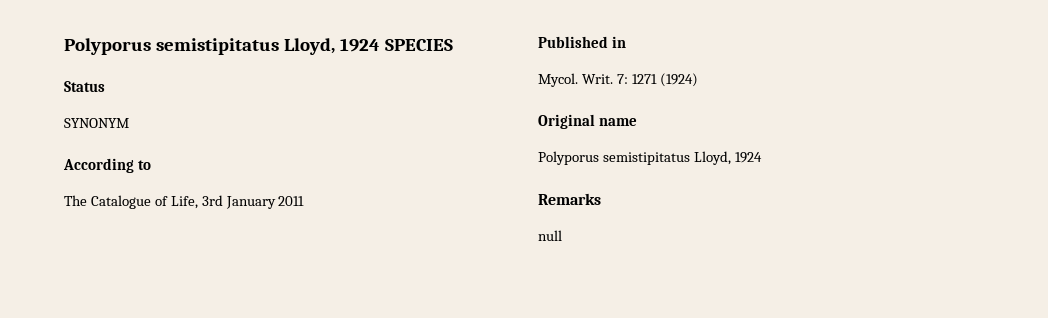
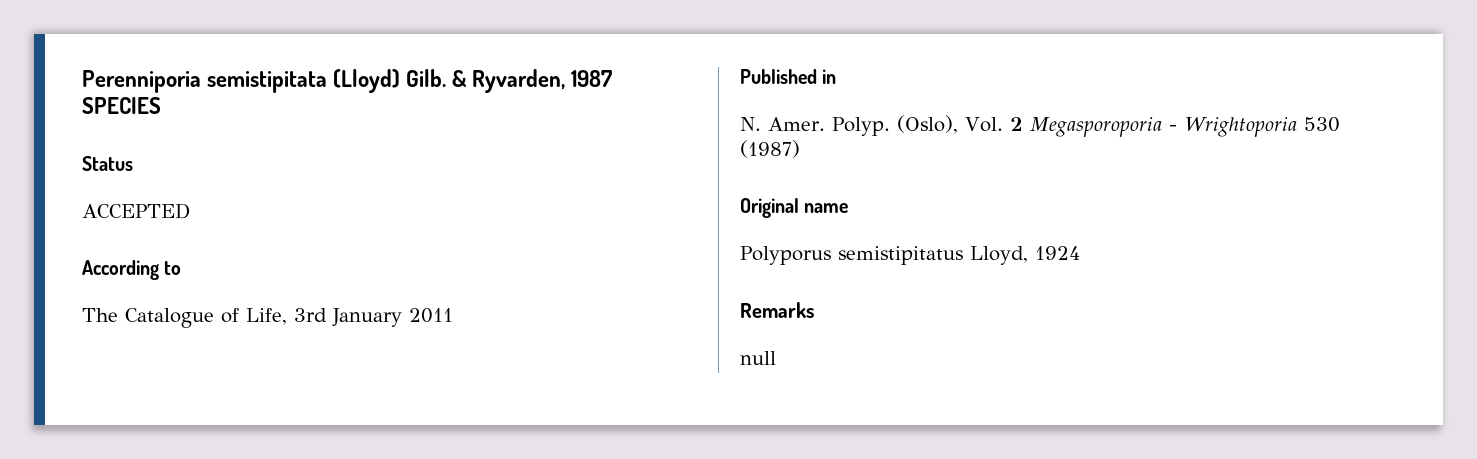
[64,38,380,55] Polyporus semistipitatus Lloyd, 1924 -> [82,69,613,93] Perenniporia semistipitata (Lloyd) Gilb. & Ryvarden, 1987
[64,118,129,128] SYNONYM -> [82,203,190,219] ACCEPTED
[538,73,698,87] Mycol. Writ. 7: 1271 (1924) -> [740,115,1340,137] [740,140,800,158] N. Amer. Polyp. (Oslo), Vol. 2 Megasporoporia - Wrightoporia 530 (1987)

